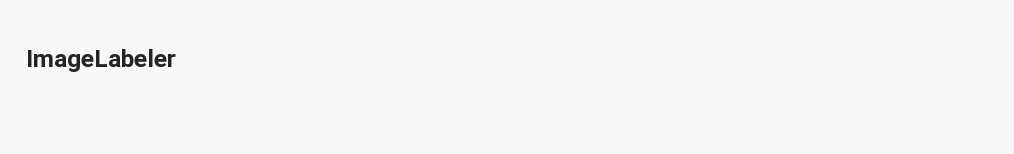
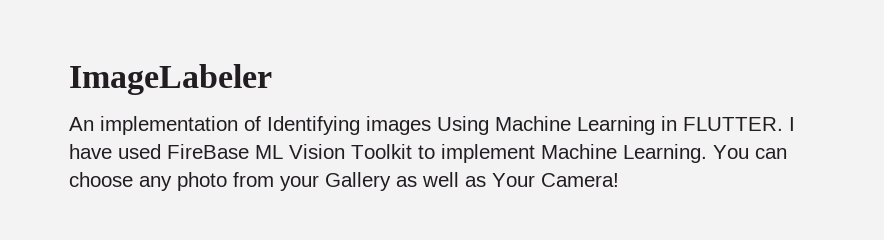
(176, 60) none -> [69,116,795,135] [69,144,787,163] [69,172,619,191] // An implementation of Identifying images Using Machine Learning in FLUTTER. I have used FireBase ML Vision Toolkit to implement Machine Learning. You can choose any photo from your Gallery as well as Your Camera!

